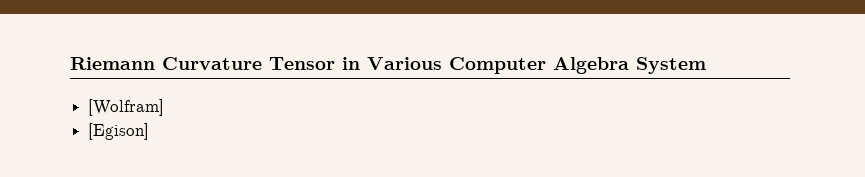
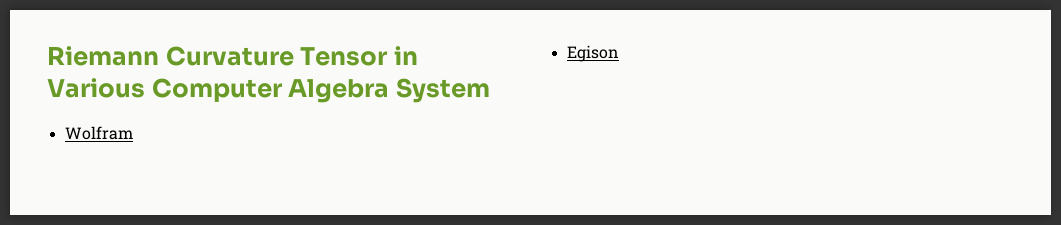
[88,99,165,116] [88,123,150,140] [Wolfram] // [Egison] -> [64,126,133,140] [566,45,619,62] Wolfram // Egison

